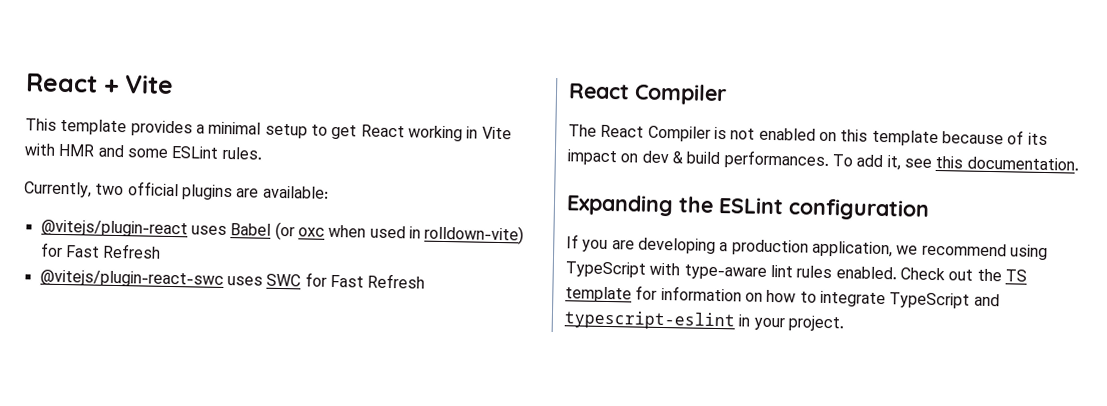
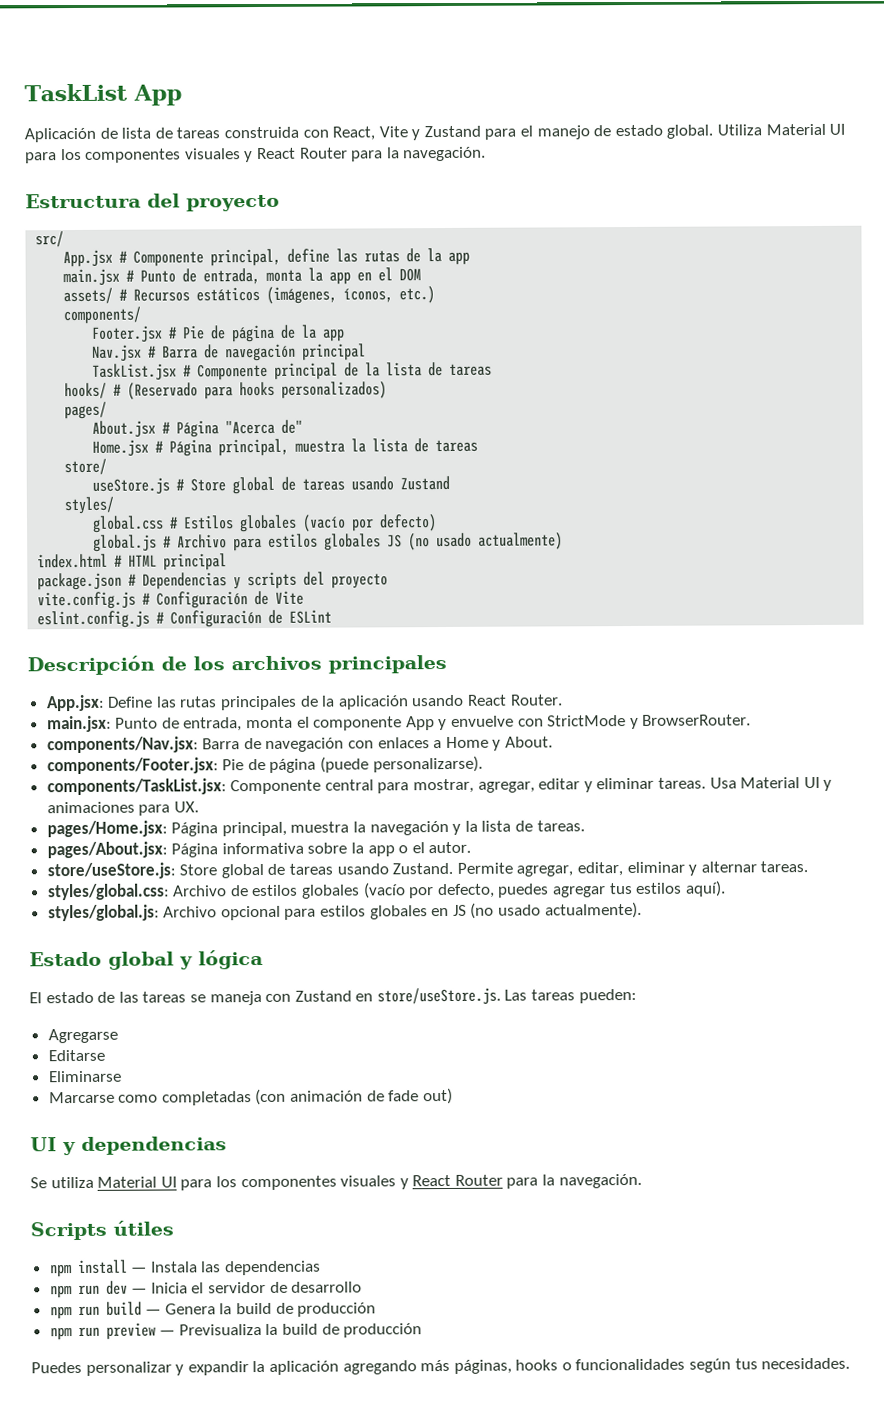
[25,73,174,95] [25,118,512,142] [24,143,262,160] [24,181,329,201] [40,219,525,245] [39,242,162,259] [39,269,426,289] [568,83,727,106] [568,124,1048,147] [567,149,1079,171] [566,194,930,221] [566,234,1048,261] [565,261,1027,282] [565,285,1000,309] [564,310,844,332] React + Vite // This template provides a minimal setup to get React working in Vite with HMR and some ESLint rules. // Currently, two official plugins are available: // @vitejs/plugin-react uses Babel (or oxc when used in rolldown-vite) for Fast Refresh // @vitejs/plugin-react-swc uses SWC for Fast Refresh // React Compiler // The React Compiler is not enabled on this template because of its impact on dev & build performances. To add it, see this documentation. // Expanding the ESLint configuration // If you are developing a production application, we recommend using TypeScript with type-aware lint rules enabled. Check out the TS template for information on how to integrate TypeScript and typescript-eslint in your project. -> [24,83,182,106] [24,123,846,143] [25,146,487,164] [25,193,280,212] [35,231,65,248] [63,248,471,268] [63,267,422,287] [63,286,436,305] [63,306,142,325] [91,324,346,343] [92,343,367,362] [92,362,493,381] [64,381,388,400] [64,401,108,420] [92,419,304,438] [92,438,479,457] [64,458,108,476] [92,475,451,495] [64,496,115,515] [92,514,438,533] [93,532,564,552] [37,553,228,571] [37,571,389,591] [37,590,305,610] [37,609,333,629] [27,654,447,676] [45,694,563,712] [46,714,752,733] [46,736,554,754] [46,755,483,775] [46,776,833,796] [46,801,199,816] [46,820,585,838] [46,841,472,859] [46,861,809,880] [46,880,726,901] [47,901,642,922] [29,949,263,970] [29,987,637,1006] [47,1028,118,1044] [47,1049,105,1062] [47,1070,122,1083] [48,1087,453,1106] [30,1136,227,1156] [30,1173,642,1191] [30,1220,174,1241] [49,1259,322,1278] [49,1280,363,1299] [49,1301,377,1320] [49,1322,423,1341] [31,1357,851,1376] TaskList App // Aplicación de lista de tareas construida con React, Vite y Zustand para el manejo de estado global. Utiliza Material UI para los componentes visuales y React Router para la navegación. // Estructura del proyecto // src/ // App.jsx # Componente principal, define las rutas de la app // main.jsx # Punto de entrada, monta la app en el DOM // assets/ # Recursos estáticos (imágenes, íconos, etc.) // components/ // Footer.jsx # Pie de página de la app // Nav.jsx # Barra de navegación principal // TaskList.jsx # Componente principal de la lista de tareas // hooks/ # (Reservado para hooks personalizados) // pages/ // About.jsx # Página "Acerca de" // Home.jsx # Página principal, muestra la lista de tareas // store/ // useStore.js # Store global de tareas usando Zustand // styles/ // global.css # Estilos globales (vacío por defecto) // global.js # Archivo para estilos globales JS (no usado actualmente) // index.html # HTML principal // package.json # Dependencias y scripts del proyecto // vite.config.js # Configuración de Vite // eslint.config.js # Configuración de ESLint // Descripción de los archivos principales // App.jsx: Define las rutas principales de la aplicación usando React Router. // main.jsx: Punto de entrada, monta el componente App y envuelve con StrictMode y BrowserRouter. // components/Nav.jsx: Barra de navegación con enlaces a Home y About. // components/Footer.jsx: Pie de página (puede personalizarse). // components/TaskList.jsx: Componente central para mostrar, agregar, editar y eliminar tareas. Usa Material UI y animaciones para UX. // pages/Home.jsx: Página principal, muestra la navegación y la lista de tareas. // pages/About.jsx: Página informativa sobre la app o el autor. // store/useStore.js: Store global de tareas usando Zustand. Permite agregar, editar, eliminar y alternar tareas. // styles/global.css: Archivo de estilos globales (vacío por defecto, puedes agregar tus estilos aquí). // styles/global.js: Archivo opcional para estilos globales en JS (no usado actualmente). // Estado global y lógica // El estado de las tareas se maneja con Zustand en store/useStore.js. Las tareas pueden: // Agregarse // Editarse // Eliminarse // Marcarse como completadas (con animación de fade out) // UI y dependencias // Se utiliza Material UI para los componentes visuales y React Router para la navegación. // Scripts útiles // npm install — Instala las dependencias // npm run dev — Inicia el servidor de desarrollo // npm run build — Genera la build de producción // npm run preview — Previsualiza la build de producción // Puedes personalizar y expandir la aplicación agregando más páginas, hooks o funcionalidades según tus necesidades.

